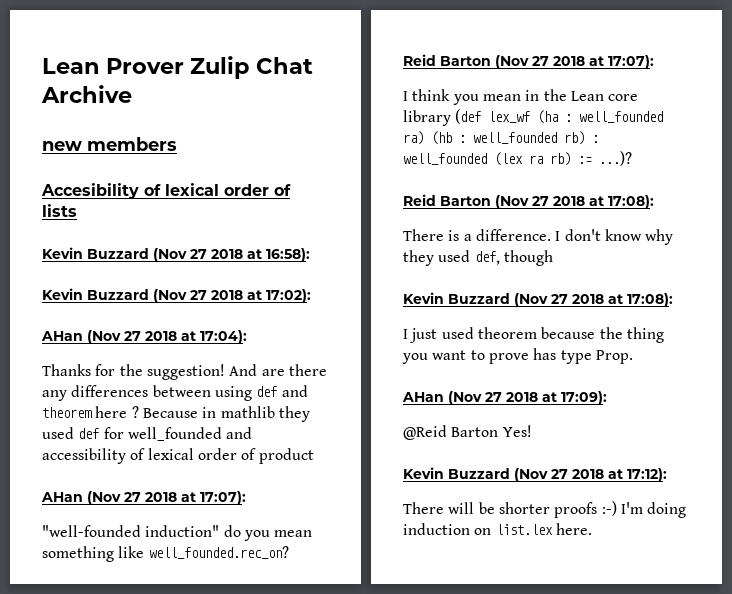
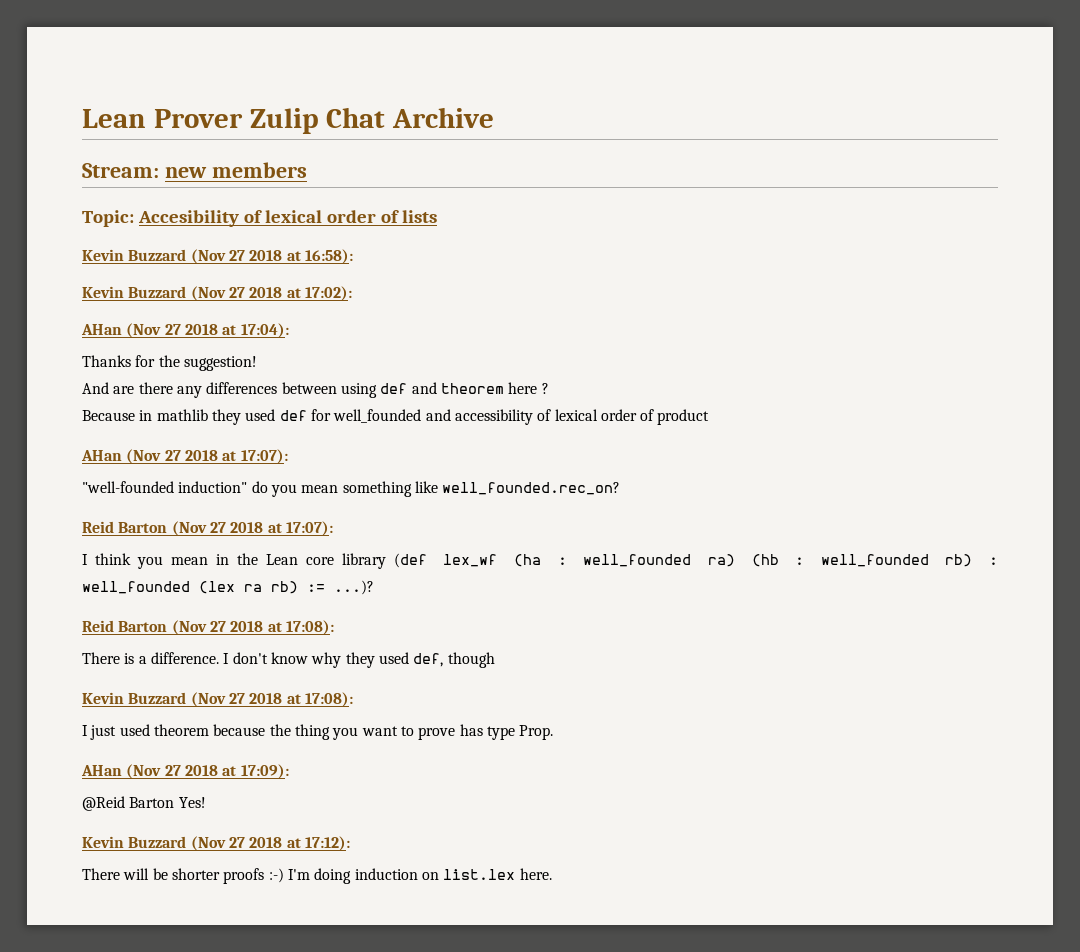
(132, 94) none -> [82,163,159,178] Stream:
(177, 144) none -> [82,210,134,227] Topic:
(225, 372) none -> (257, 363) //
(139, 412) none -> (549, 388) //

